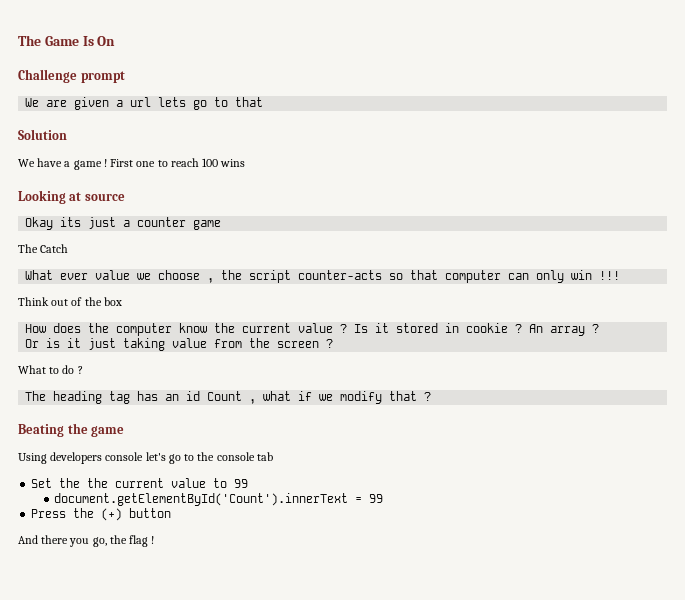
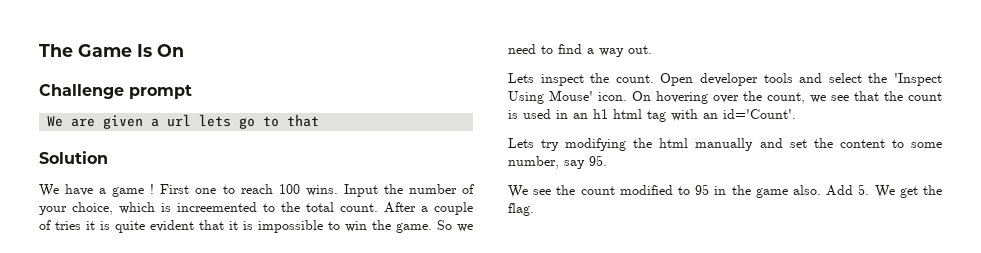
[220,159,246,167] [18,190,125,204] [25,217,222,230] [18,244,69,253] [25,270,621,283] [18,297,122,306] [25,323,600,336] [25,338,334,351] [18,365,83,374] [25,391,432,404] [18,423,125,437] [18,452,273,464] [31,478,249,488] [54,493,384,506] [31,508,172,521] [18,535,155,547] wins // Looking at source // Okay its just a counter game // The Catch // What ever value we choose , the script counter-acts so that computer can only win !!! // Think out of the box // How does the computer know the current value ? Is it stored in cookie ? An array ? // Or is it just taking value from the screen ? // What to do ? // The heading tag has an id Count , what if we modify that ? // Beating the game // Using developers console let's go to the console tab // Set the the current value to 99 // document.getElementById('Count').innerText = 99 // Press the (+) button // And there you go, the flag ! -> [305,184,474,197] [39,202,473,215] [39,220,473,233] [508,44,652,57] [508,73,942,86] [508,90,942,104] [508,109,796,122] [508,138,942,151] [508,155,607,169] [508,184,942,198] [508,203,534,216] wins. Input the number of your choice, which is increemented to the total count. After a couple of tries it is quite evident that it is impossible to win the game. So we need to find a way out. // Lets inspect the count. Open developer tools and select the 'Inspect Using Mouse' icon. On hovering over the count, we see that the count is used in an h1 html tag with an id='Count'. // Lets try modifying the html manually and set the content to some number, say 95. // We see the count modified to 95 in the game also. Add 5. We get the flag.

